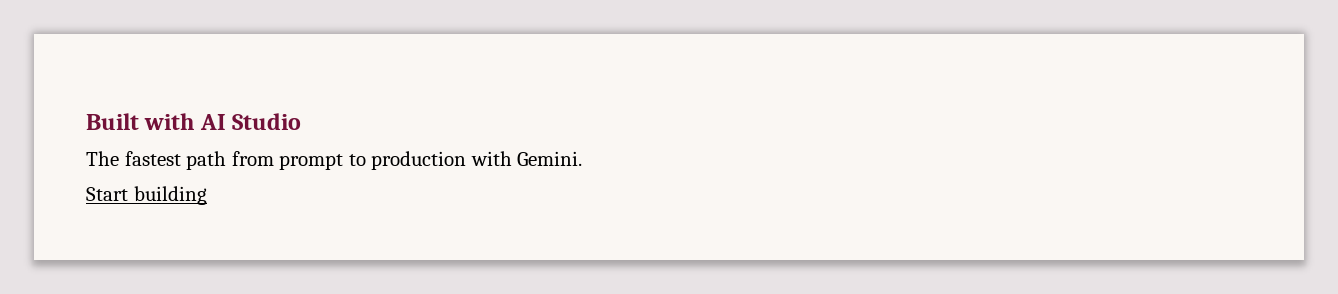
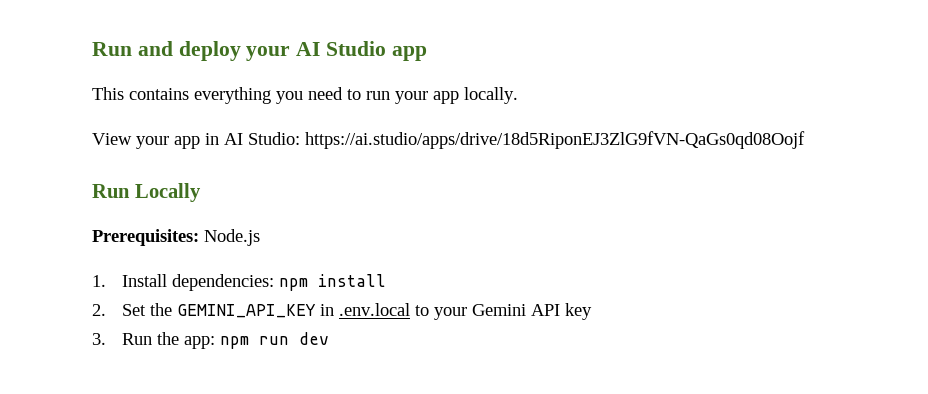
[86,113,302,130] [86,151,583,170] [86,186,207,205] Built with AI Studio // The fastest path from prompt to production with Gemini. // Start building -> [92,41,427,61] [92,87,518,104] [92,131,805,149] [92,183,201,202] [92,229,260,246] [92,274,386,291] [92,303,592,320] [92,332,329,349] Run and deploy your AI Studio app // This contains everything you need to run your app locally. // View your app in AI Studio: https://ai.studio/apps/drive/18d5RiponEJ3ZlG9fVN-QaGs0qd08Oojf // Run Locally // Prerequisites: Node.js // 1. Install dependencies: npm install // 2. Set the GEMINI_API_KEY in .env.local to your Gemini API key // 3. Run the app: npm run dev

